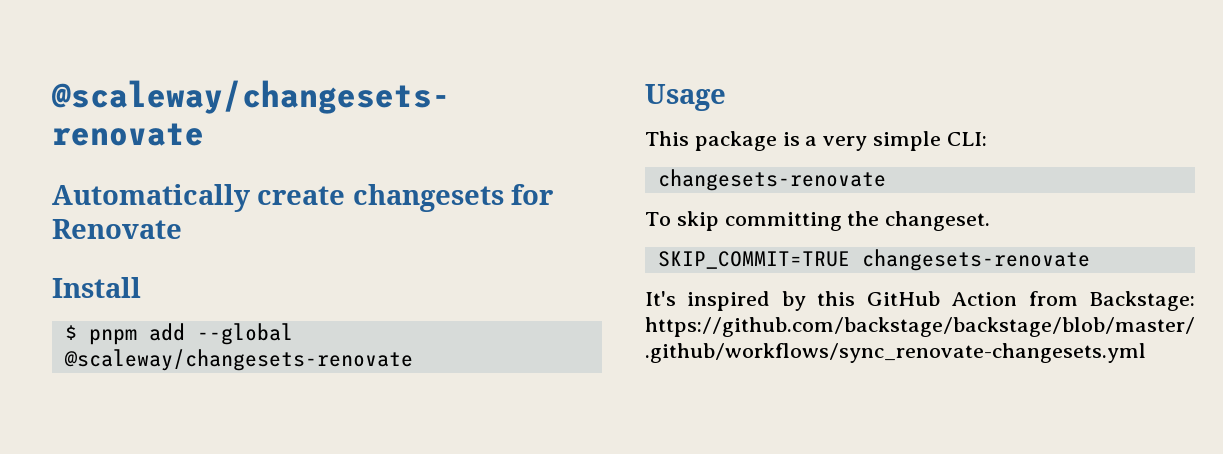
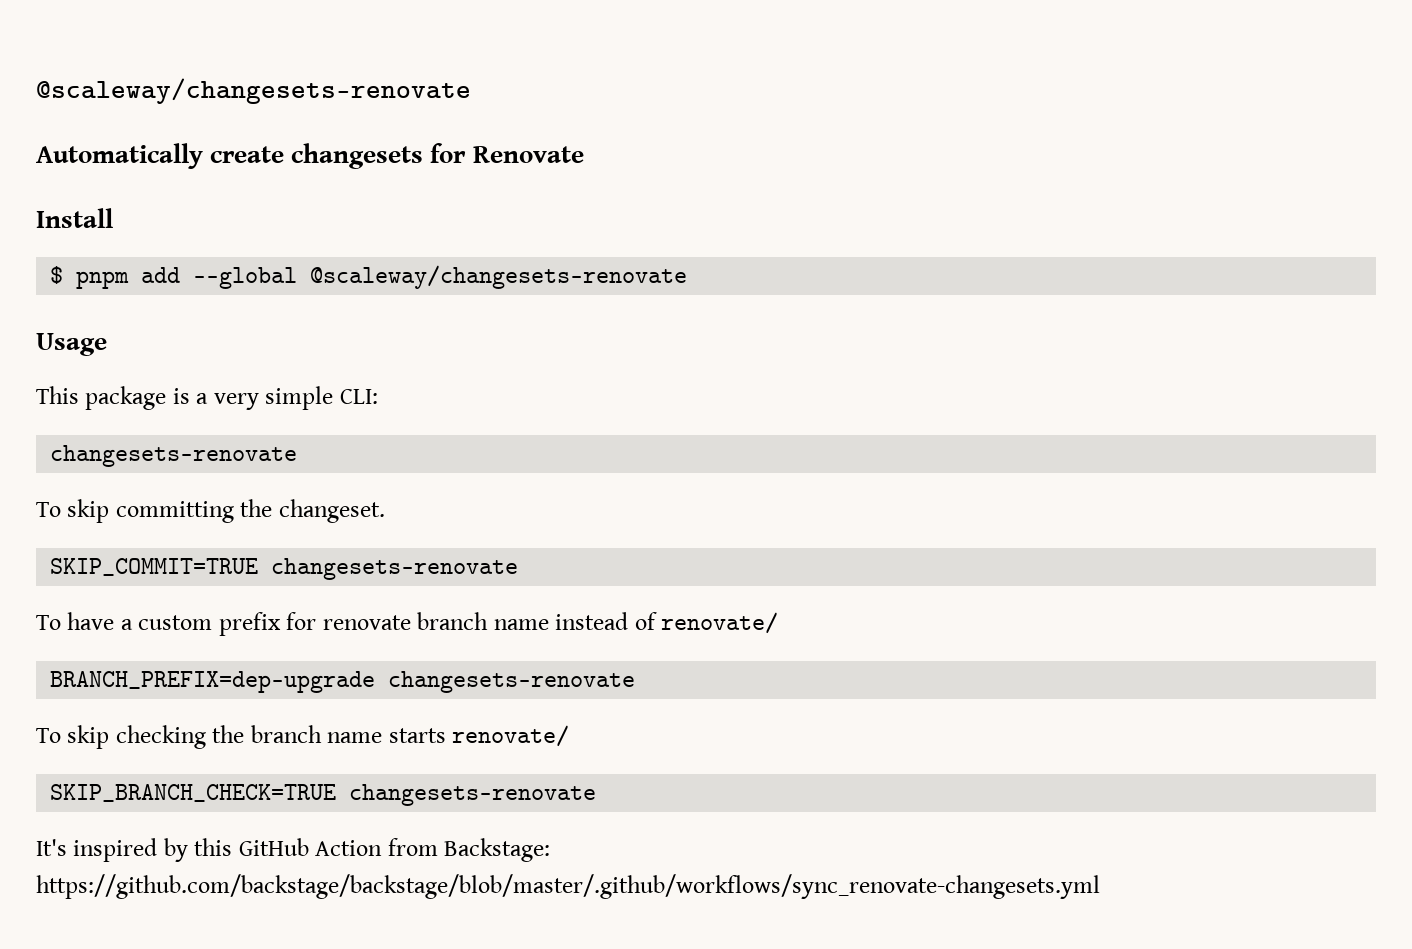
(1090, 260) none -> [36,612,779,636] [50,671,636,693] [36,725,570,749] [50,784,597,806] // To have a custom prefix for renovate branch name instead of renovate/ // BRANCH_PREFIX=dep-upgrade changesets-renovate // To skip checking the branch name starts renovate/ // SKIP_BRANCH_CHECK=TRUE changesets-renovate

